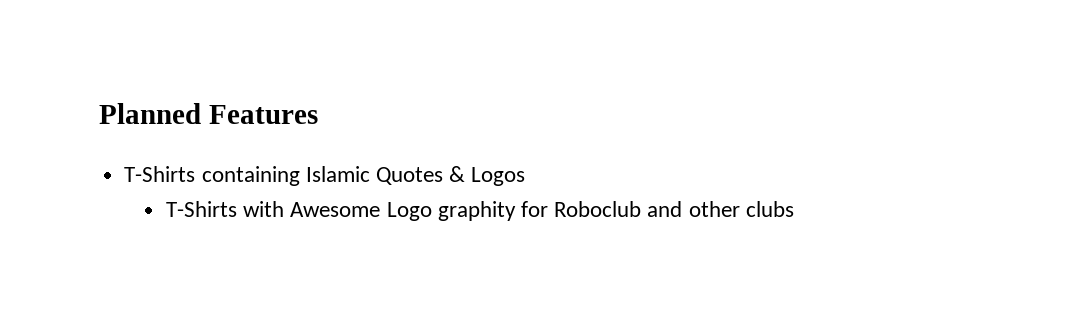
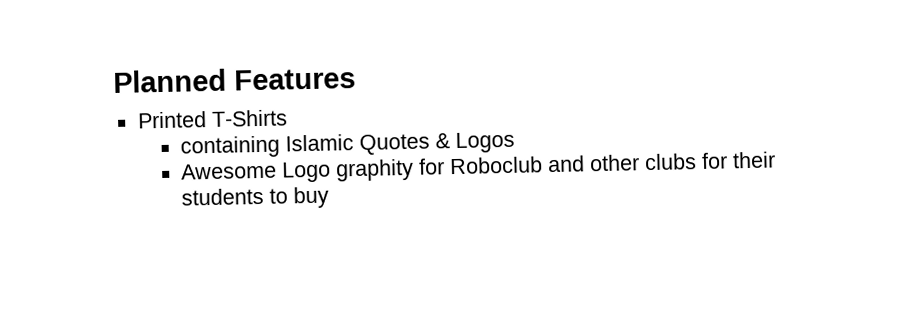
[124,166,196,182] T-Shirts -> [136,109,288,129] Printed T-Shirts //
[165,201,285,217] T-Shirts with -> (516, 142) none
(794, 209) none -> [701,151,777,169] [181,186,330,209] for their students to buy

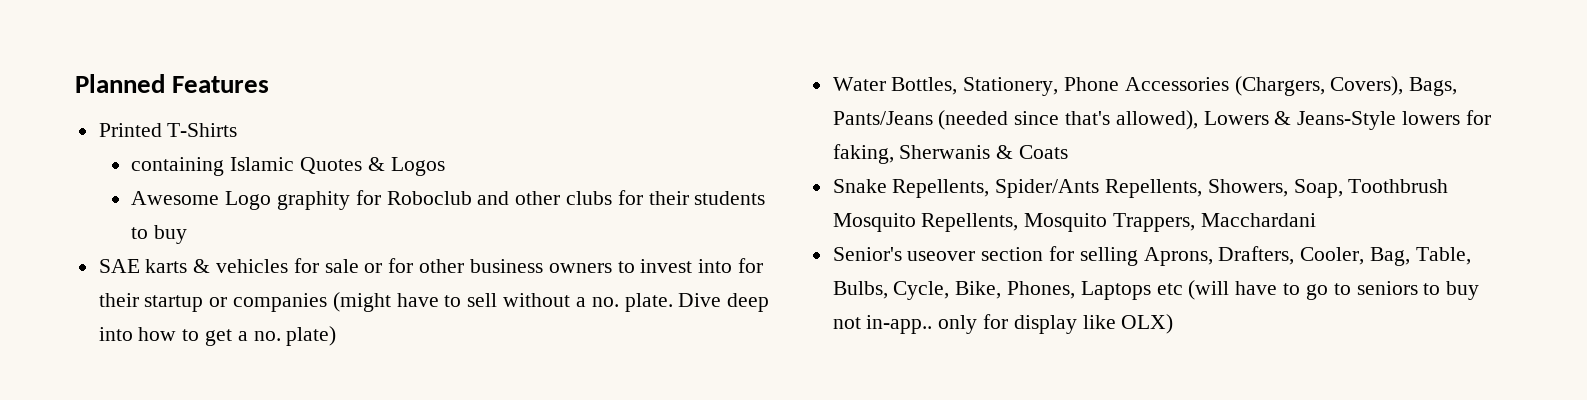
(330, 197) none -> [98,258,763,273] [98,292,770,312] [98,326,337,346] [832,76,1458,96] [832,110,1491,130] [832,144,1069,164] [832,179,1449,198] [832,213,1316,232] [832,246,1471,266] [832,280,1480,300] [832,314,1174,334] // SAE karts & vehicles for sale or for other business owners to invest into for their startup or companies (might have to sell without a no. plate. Dive deep into how to get a no. plate) // Water Bottles, Stationery, Phone Accessories (Chargers, Covers), Bags, Pants/Jeans (needed since that's allowed), Lowers & Jeans-Style lowers for faking, Sherwanis & Coats // Snake Repellents, Spider/Ants Repellents, Showers, Soap, Toothbrush Mosquito Repellents, Mosquito Trappers, Macchardani // Senior's useover section for selling Aprons, Drafters, Cooler, Bag, Table, Bulbs, Cycle, Bike, Phones, Laptops etc (will have to go to seniors to buy not in-app.. only for display like OLX)

